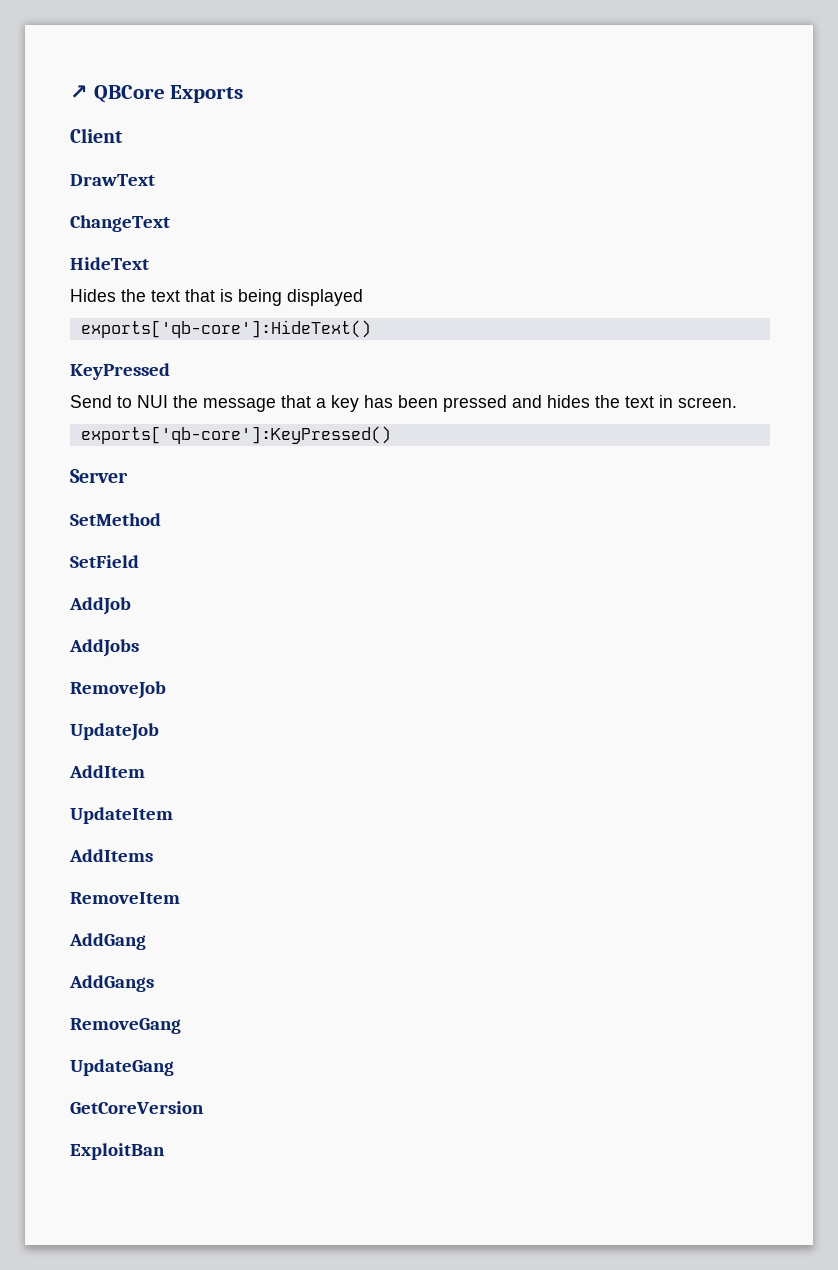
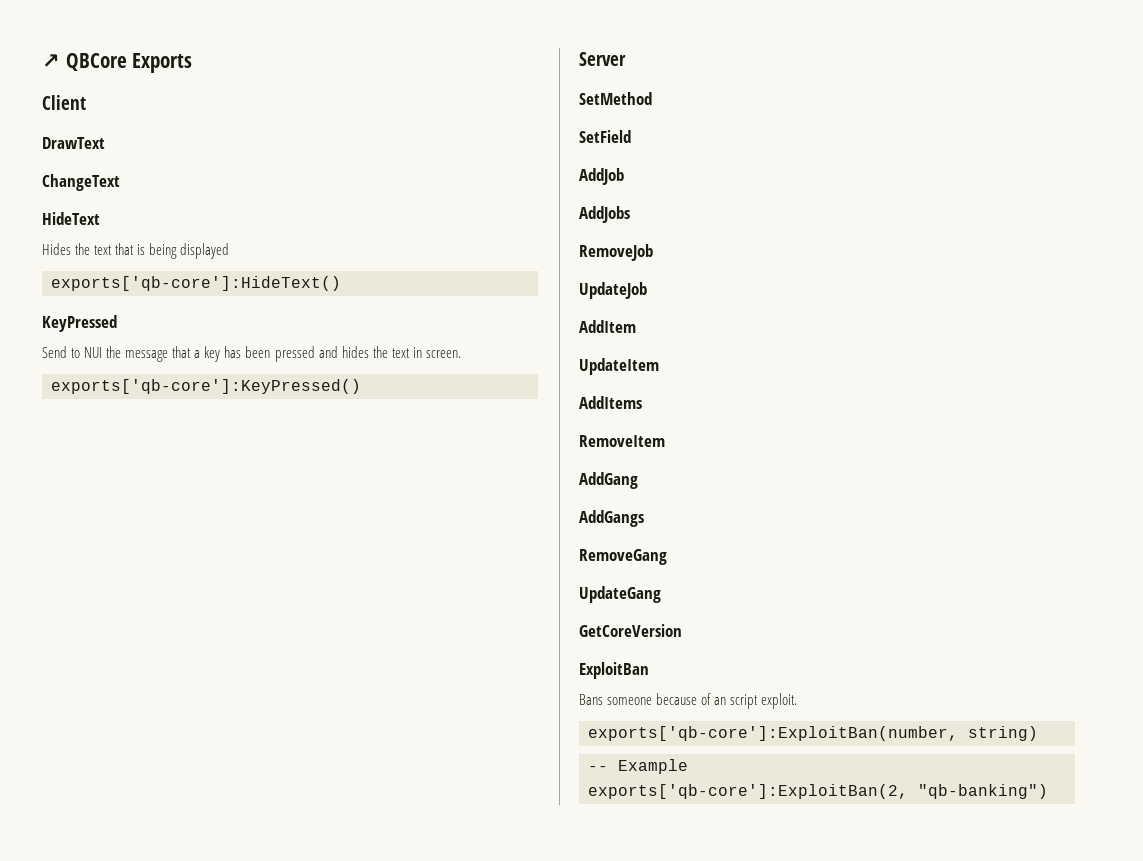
(165, 1151) none -> [579,693,798,709] [588,726,1038,741] [588,759,688,774] [588,784,1048,799] // Bans someone because of an script exploit. // exports['qb-core']:ExploitBan(number, string) // -- Example // exports['qb-core']:ExploitBan(2, "qb-banking")

